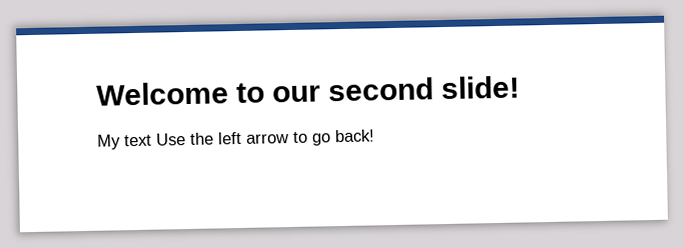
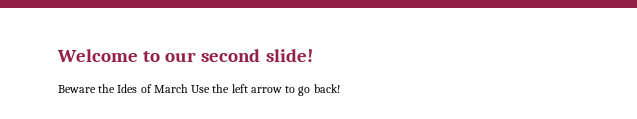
[97,134,152,150] My text -> [58,84,188,93] Beware the Ides of March

